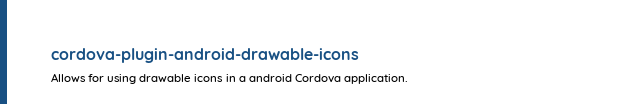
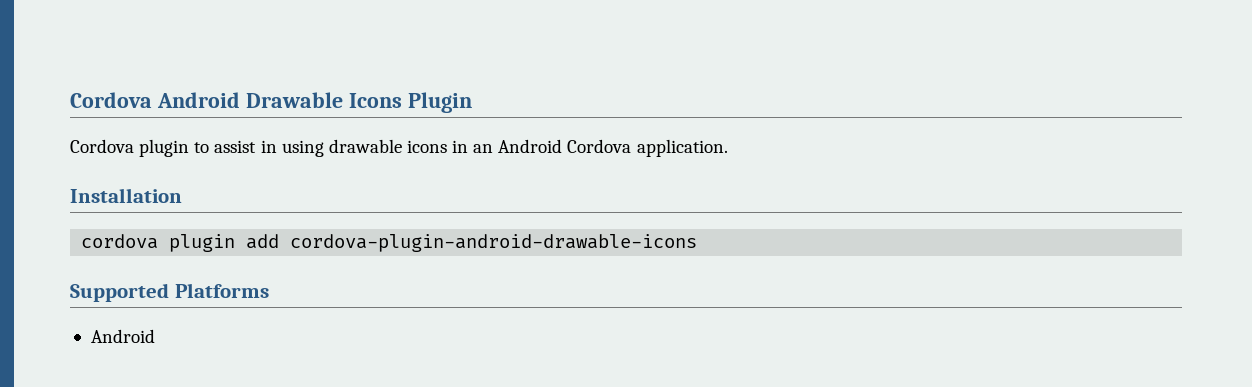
[51,48,359,63] [51,73,105,83] cordova-plugin-android-drawable-icons // Allows for -> [70,92,472,113] [70,139,277,157] Cordova Android Drawable Icons Plugin // Cordova plugin to assist in
[238,74,292,82] a android -> [473,139,563,153] an Android
(408, 79) none -> [70,188,182,203] [81,234,698,252] [70,283,269,302] [90,329,155,343] // Installation // cordova plugin add cordova-plugin-android-drawable-icons // Supported Platforms // Android

